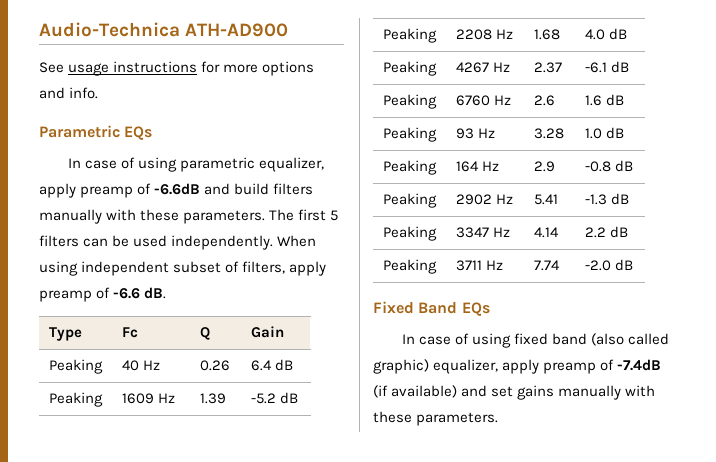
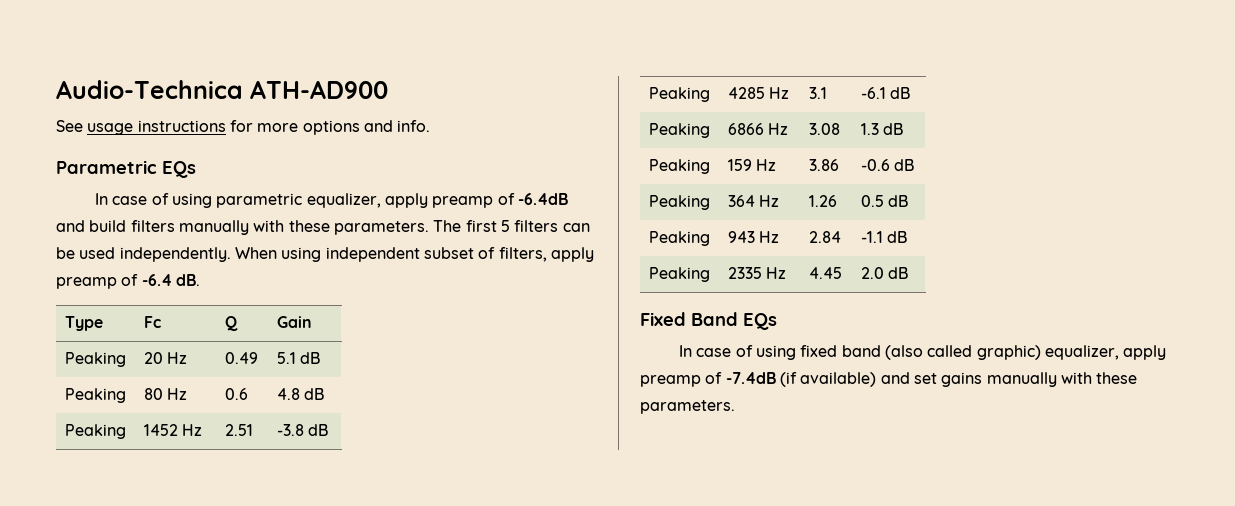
[154,183,201,195] -6.6dB -> [517,193,568,205] -6.4dB
[113,288,141,299] -6.6 -> [141,274,172,286] -6.4
[121,360,160,371] [199,360,230,371] [250,359,293,371] [48,392,103,407] [121,393,175,404] [199,393,226,404] [250,392,298,404] [382,28,437,43] [455,29,513,40] [533,29,560,40] [584,28,627,40] [382,61,437,76] [455,62,510,73] [533,62,562,73] 40 Hz | 0.26 | 6.4 dB // Peaking | 1609 Hz | 1.39 | -5.2 dB // Peaking | 2208 Hz | 1.68 | 4.0 dB // Peaking | 4267 Hz | 2.37 -> [143,352,188,364] [224,352,258,364] [276,352,321,364] [64,388,126,403] [143,388,188,400] [224,388,248,400] [276,388,325,400] [64,424,126,439] [143,424,203,436] [224,424,253,436] [276,424,329,436] [648,87,710,102] [727,87,790,99] [808,87,827,99] 20 Hz | 0.49 | 5.1 dB // Peaking | 80 Hz | 0.6 | 4.8 dB // Peaking | 1452 Hz | 2.51 | -3.8 dB // Peaking | 4285 Hz | 3.1
[455,95,511,106] [533,95,555,106] [584,94,624,106] [382,127,437,142] [455,128,495,139] [533,128,564,139] [584,127,624,139] [382,160,437,175] [455,161,499,172] [533,161,555,172] [584,160,633,172] [382,193,437,208] [455,194,513,205] [533,194,558,205] [584,193,629,205] [382,226,437,241] [455,227,510,238] [533,227,559,238] [584,226,628,238] [382,259,437,274] [455,260,503,271] [533,260,560,271] [584,260,611,271] 6760 Hz | 2.6 | 1.6 dB // Peaking | 93 Hz | 3.28 | 1.0 dB // Peaking | 164 Hz | 2.9 | -0.8 dB // Peaking | 2902 Hz | 5.41 | -1.3 dB // Peaking | 3347 Hz | 4.14 | 2.2 dB // Peaking | 3711 Hz | 7.74 | -2.0 -> [727,123,789,135] [808,123,840,135] [860,123,904,135] [648,159,710,174] [727,159,777,171] [808,159,839,171] [860,159,915,171] [648,195,710,210] [727,195,780,207] [808,195,837,207] [860,195,909,207] [648,231,710,246] [727,231,780,243] [808,231,841,243] [860,231,908,243] [648,267,710,282] [727,267,787,279] [808,267,842,279] [860,267,884,279] 6866 Hz | 3.08 | 1.3 dB // Peaking | 159 Hz | 3.86 | -0.6 dB // Peaking | 364 Hz | 1.26 | 0.5 dB // Peaking | 943 Hz | 2.84 | -1.1 dB // Peaking | 2335 Hz | 4.45 | 2.0

